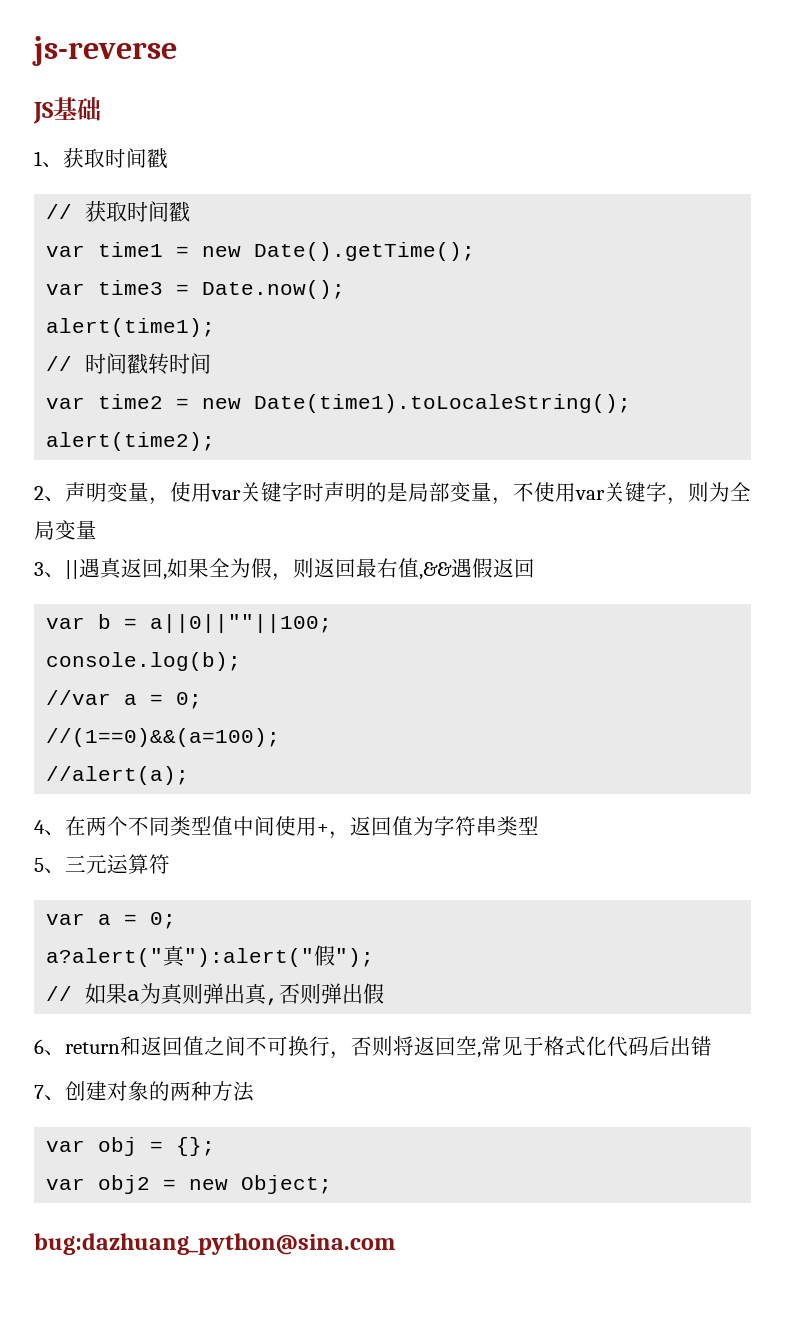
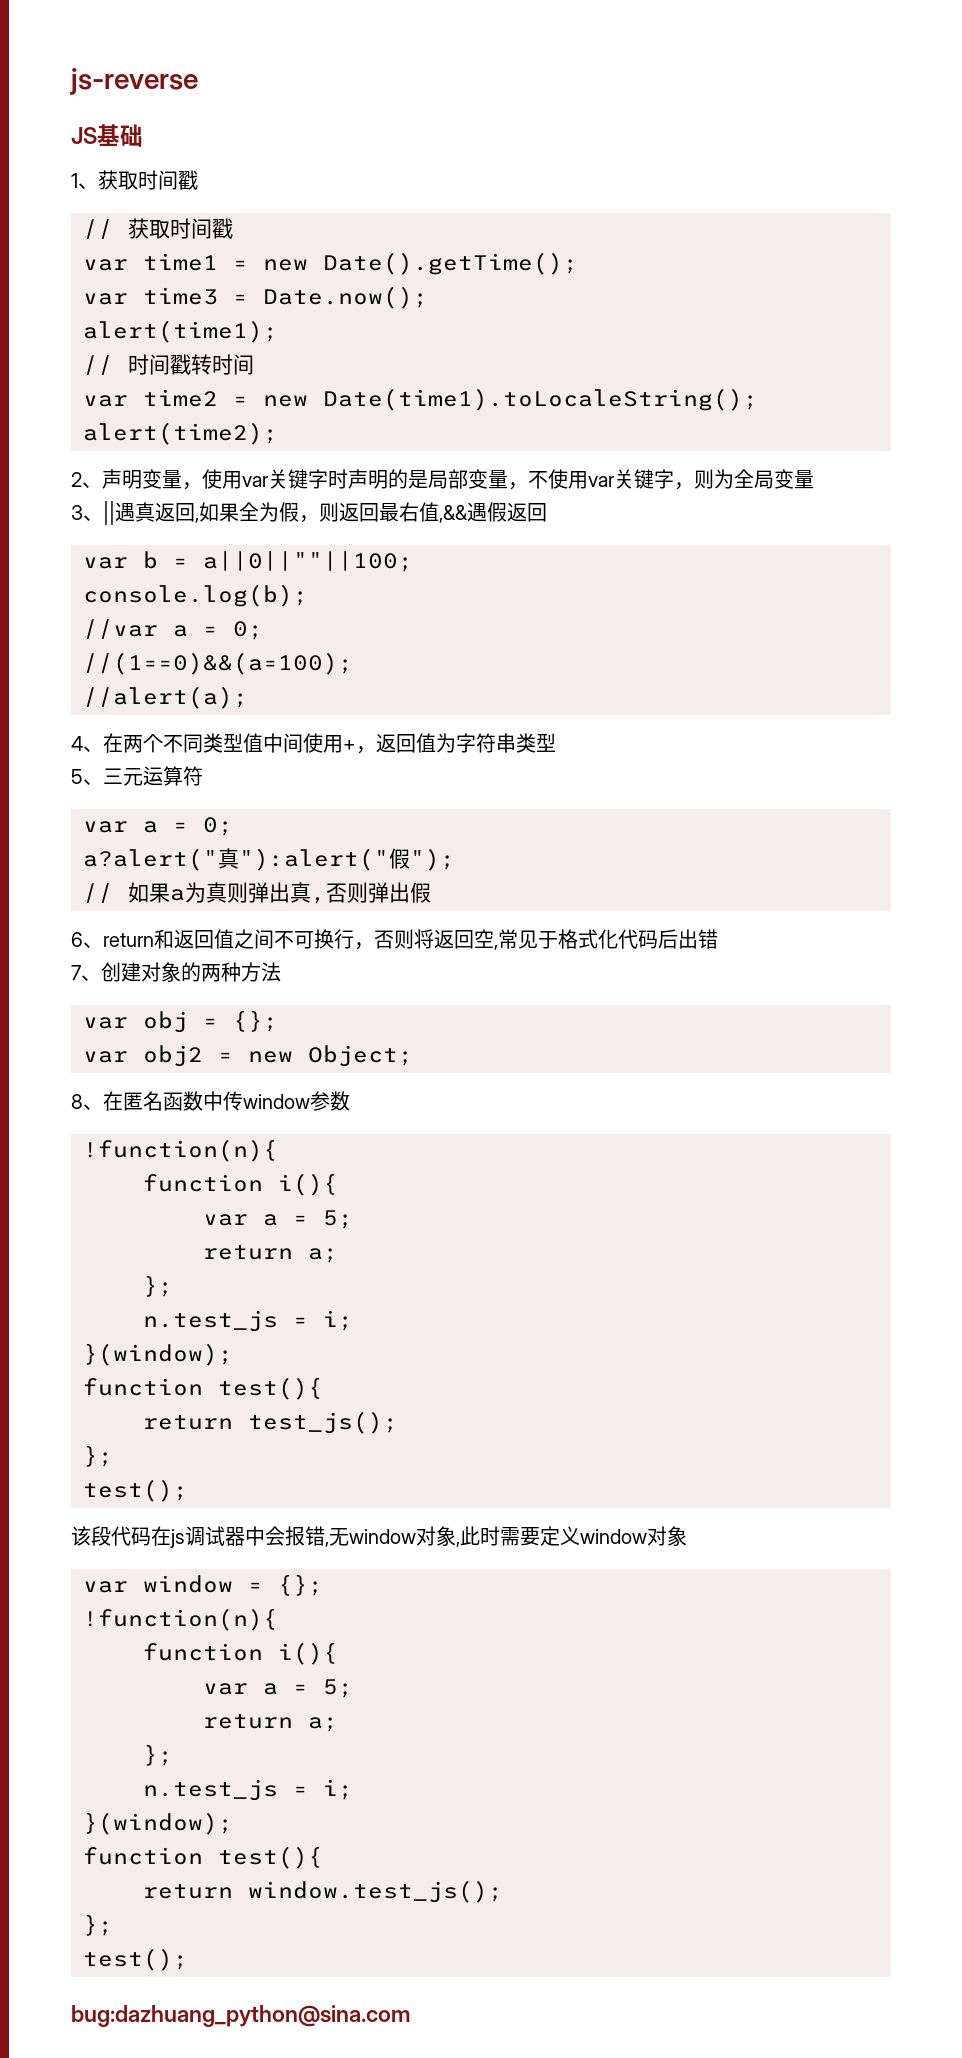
(333, 1184) none -> [71,1091,350,1111] [83,1139,278,1162] [143,1173,338,1196] [203,1210,353,1229] [203,1245,338,1263] [143,1275,173,1297] [143,1310,353,1332] [83,1343,233,1366] [83,1377,323,1400] [143,1411,398,1434] [83,1445,113,1467] [83,1479,188,1502] [71,1526,687,1548] [83,1574,323,1596] [83,1608,278,1631] [143,1642,338,1665] [203,1679,353,1698] [203,1714,338,1732] [143,1744,173,1766] [143,1779,353,1801] [83,1812,233,1835] [83,1846,323,1869] [143,1880,503,1903] [83,1914,113,1936] [83,1948,188,1971] // 8、在匿名函数中传window参数 // !function(n){ // function i(){ // var a = 5; // return a; // }; // n.test_js = i; // }(window); // function test(){ // return test_js(); // }; // test(); // 该段代码在js调试器中会报错,无window对象,此时需要定义window对象 // var window = {}; // !function(n){ // function i(){ // var a = 5; // return a; // }; // n.test_js = i; // }(window); // function test(){ // return window.test_js(); // }; // test();

